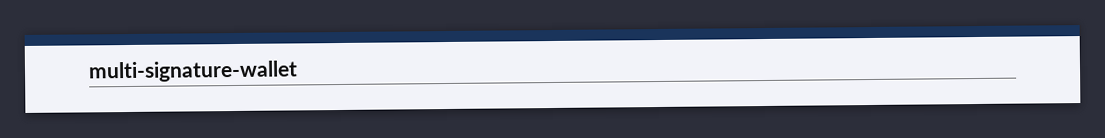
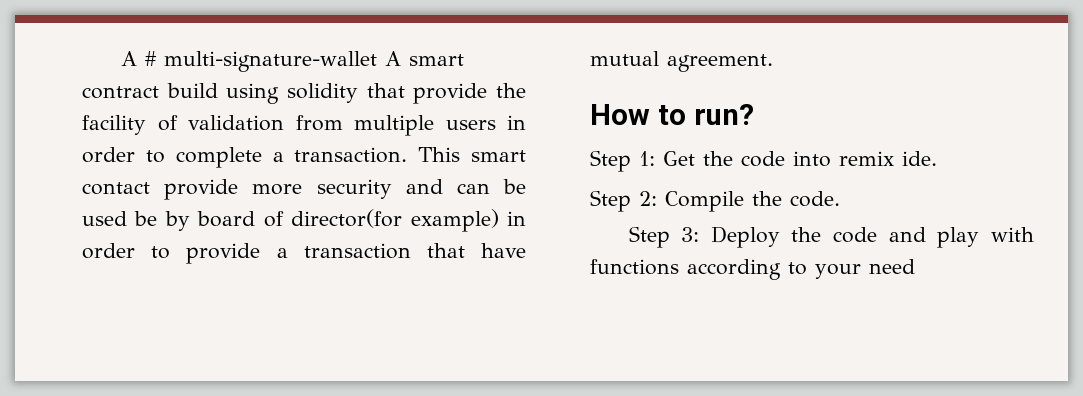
[88,60,298,83] multi-signature-wallet -> [120,51,464,72] [82,83,526,104] [82,115,526,136] [82,147,526,168] [82,179,526,200] [82,209,526,232] [82,243,526,264] [590,51,773,72] [590,104,754,125] [590,150,937,172] [590,190,840,212] [628,226,1034,248] [590,259,915,280] A # multi-signature-wallet A smart contract build using solidity that provide the facility of validation from multiple users in order to complete a transaction. This smart contact provide more security and can be used be by board of director(for example) in order to provide a transaction that have mutual agreement. // How to run? // Step 1: Get the code into remix ide. // Step 2: Compile the code. // Step 3: Deploy the code and play with functions according to your need

